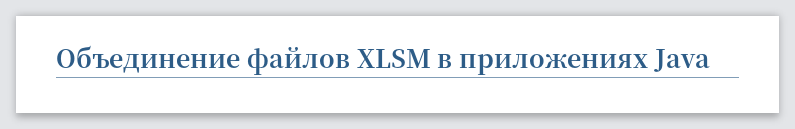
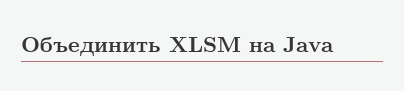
[56,45,648,75] Объединение файлов XLSM в приложениях -> [21,37,276,56] Объединить XLSM на

